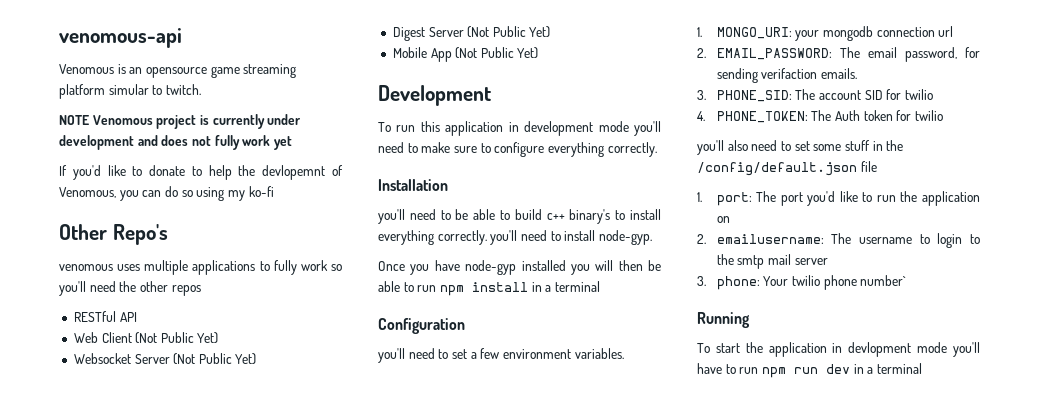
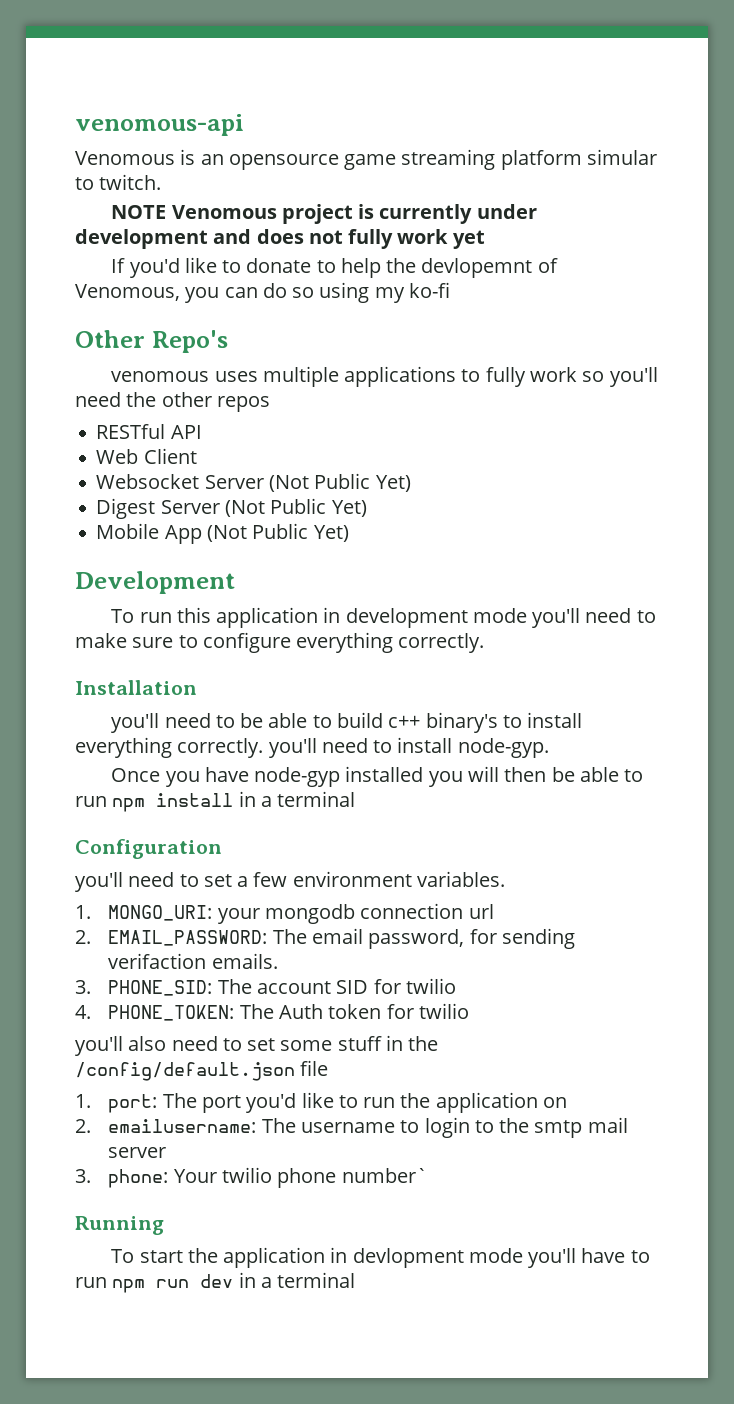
[135,332,219,344] (Not Public Yet) -> (197, 456) none

